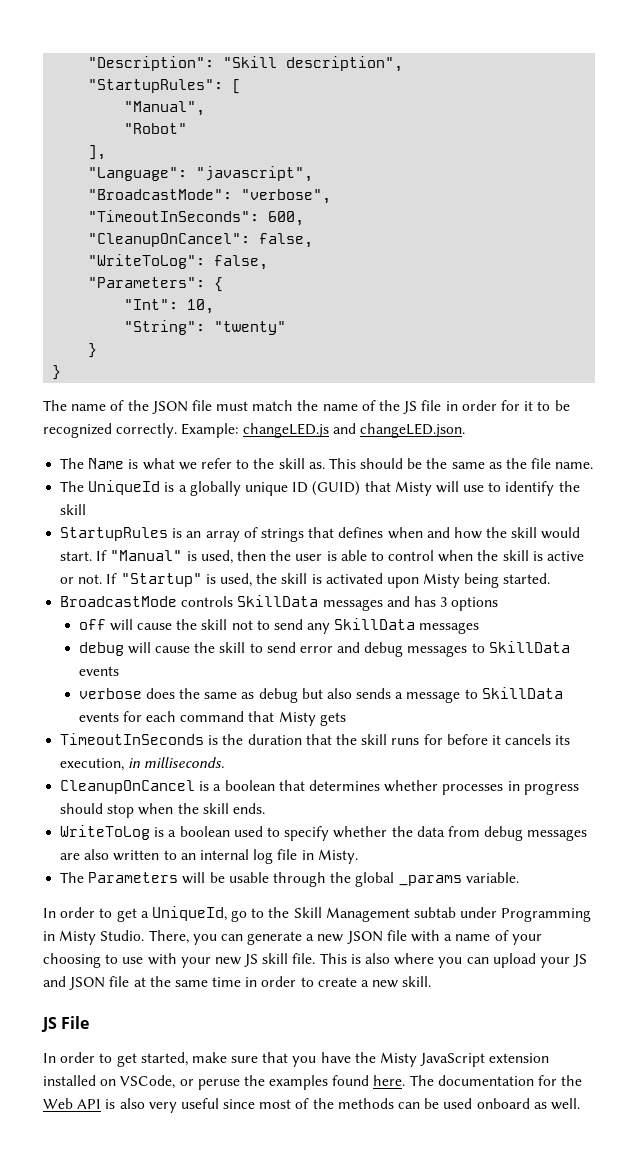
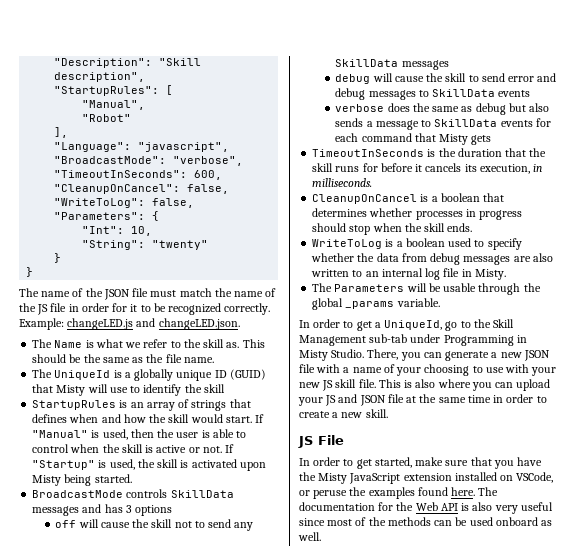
[414,907,457,918] subtab -> [369,334,408,343] sub-tab

